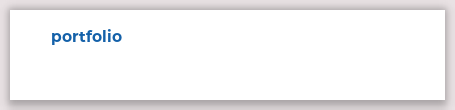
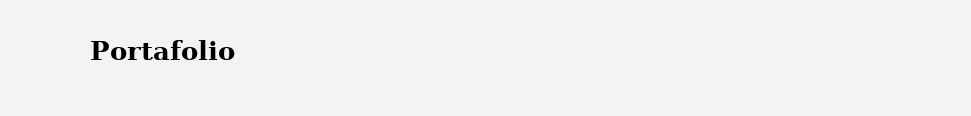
[51,29,122,45] portfolio -> [90,40,235,60] Portafolio

